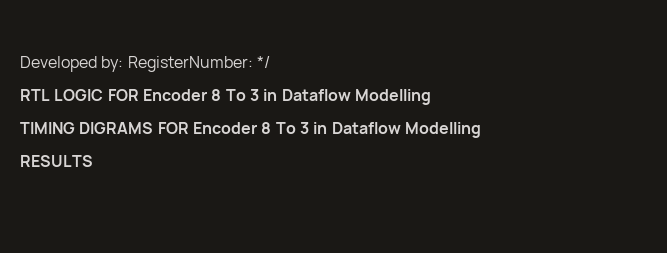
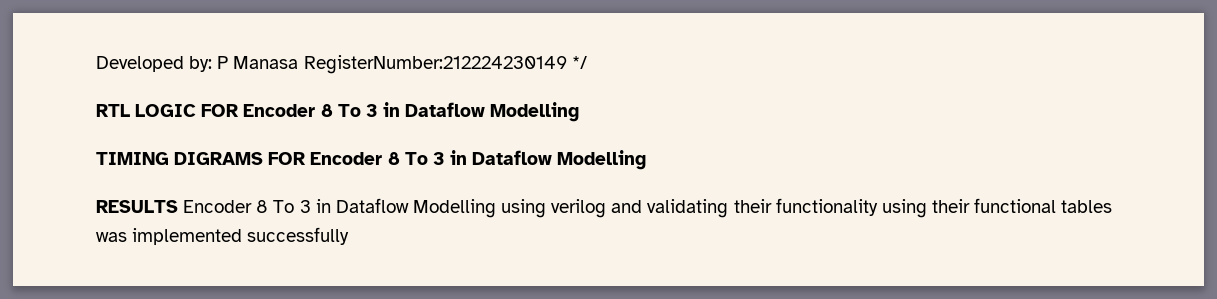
[127,56,253,72] RegisterNumber: -> [217,55,567,74] P Manasa RegisterNumber:212224230149
(93, 161) none -> [183,198,1113,218] [96,227,350,245] Encoder 8 To 3 in Dataflow Modelling using verilog and validating their functionality using their functional tables was implemented successfully

